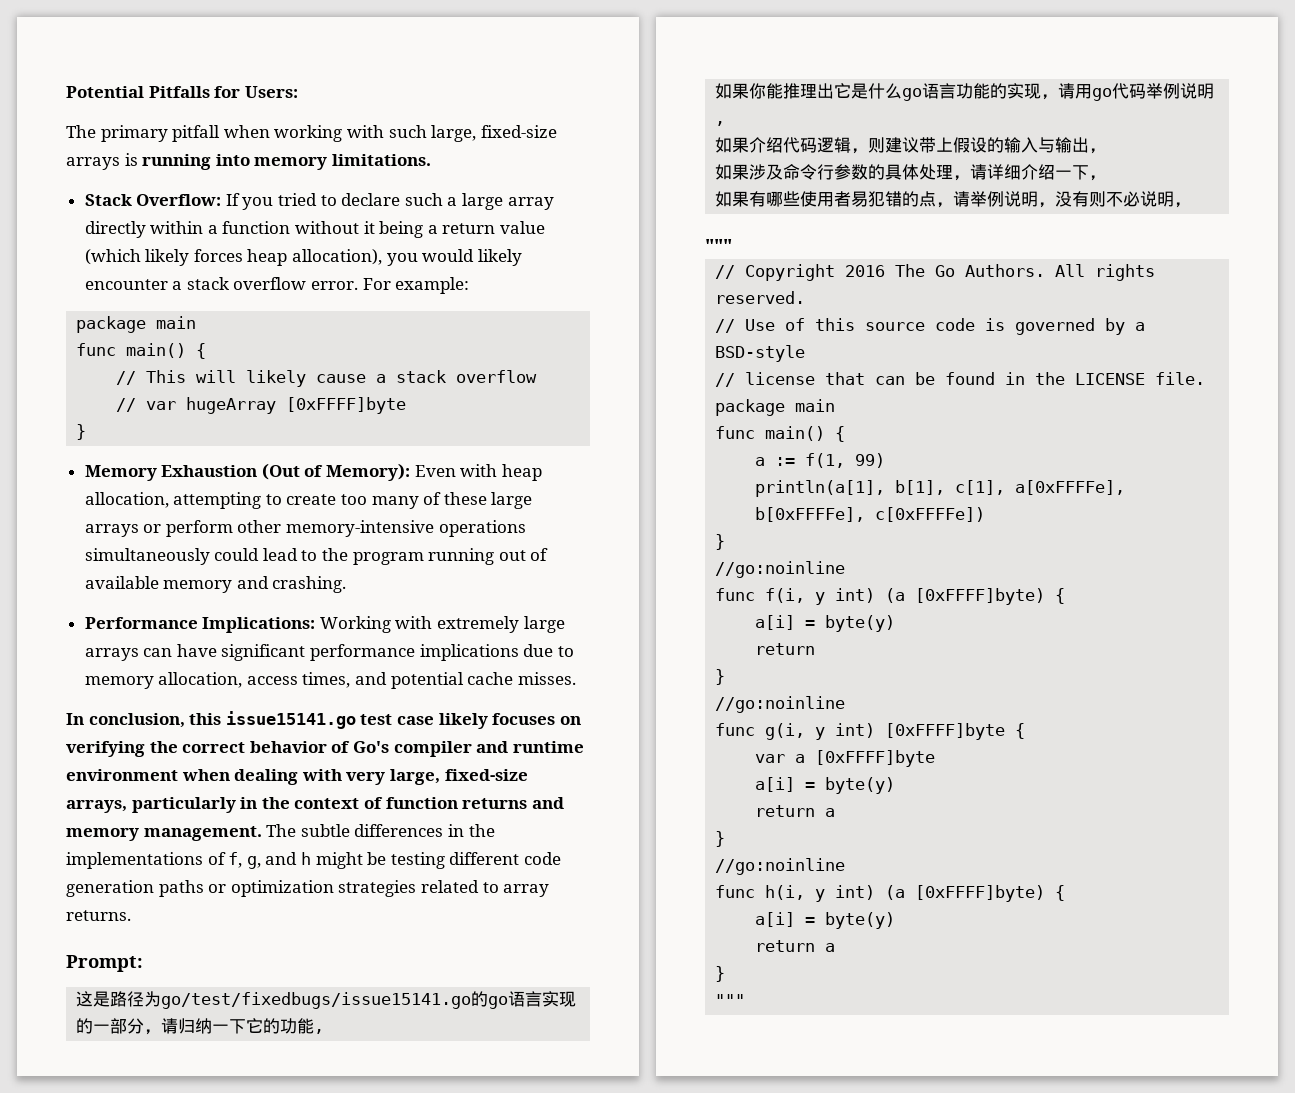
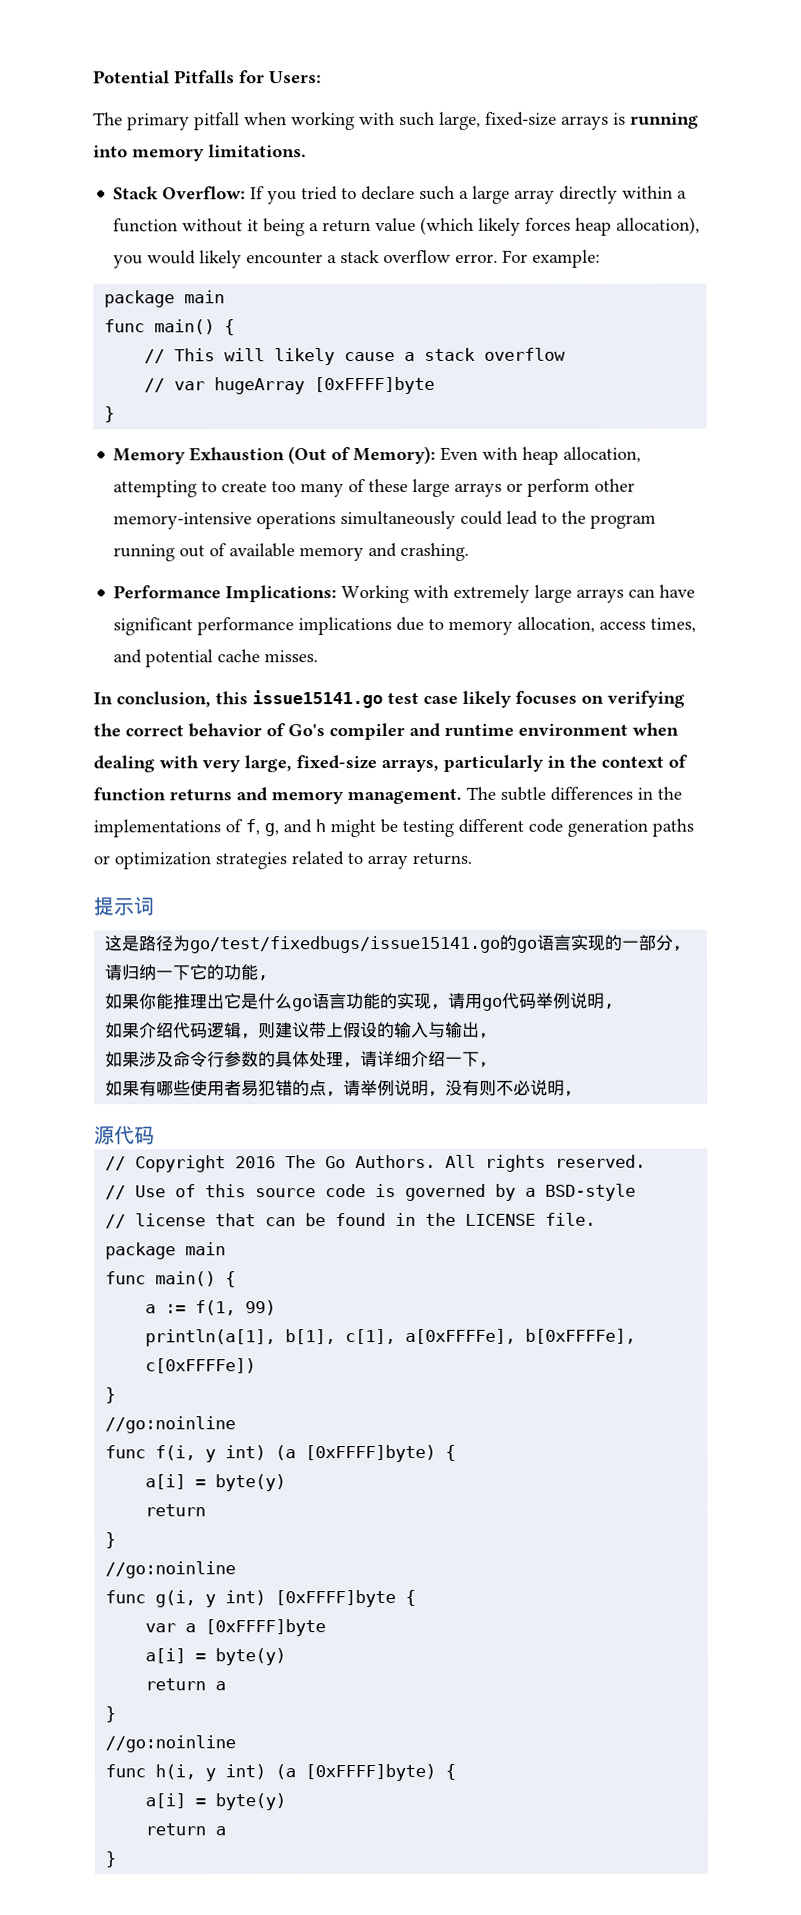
[66,955,143,972] Prompt: -> [93,896,154,916] 提示词
[705,239,732,252] """ -> [94,1125,155,1145] 源代码
[715,994,746,1006] // """ -> (117, 1859) none

